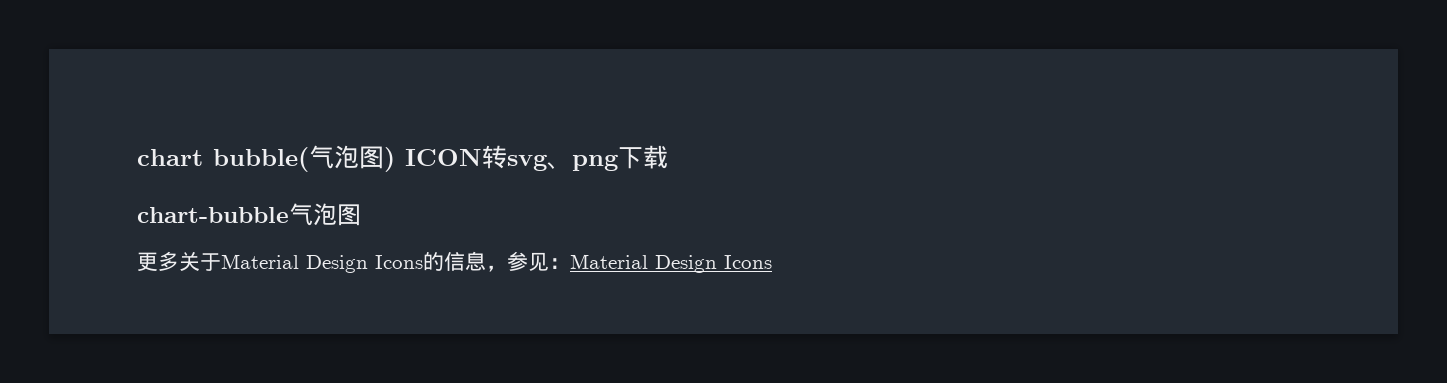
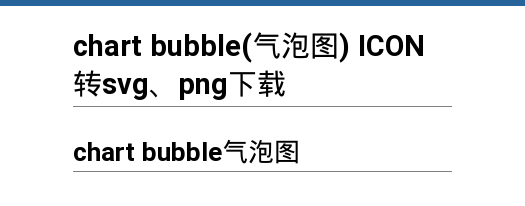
[137,203,361,226] [137,251,772,273] chart-bubble气泡图 // 更多关于Material Design Icons的信息，参见：Material Design Icons -> [73,139,301,164] chart bubble气泡图

